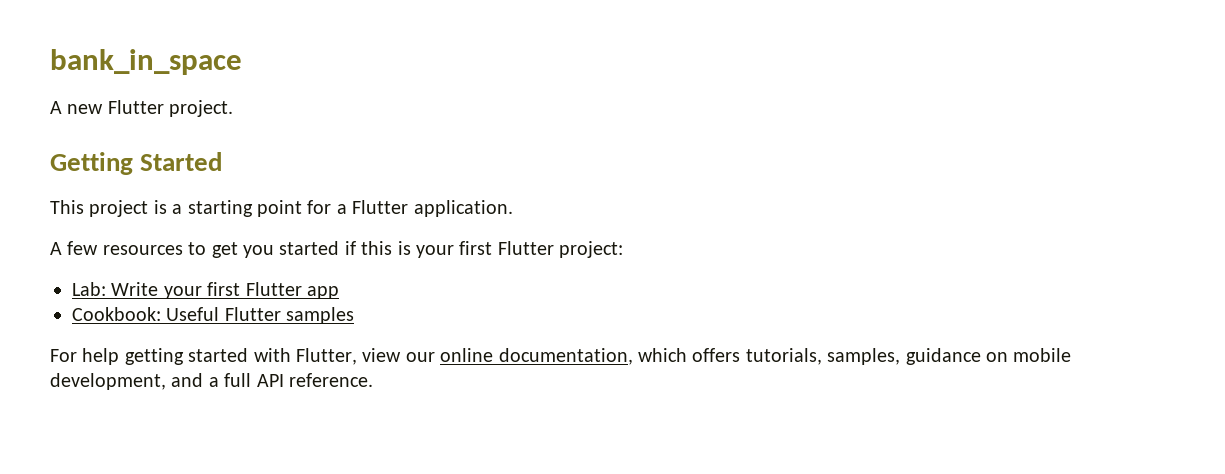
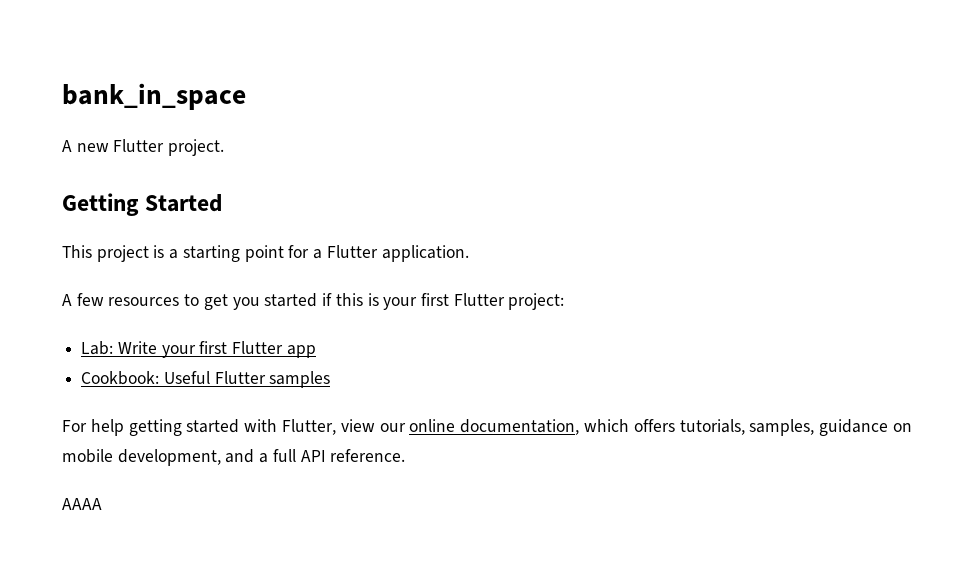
(373, 380) none -> [62,498,102,510] // AAAA

